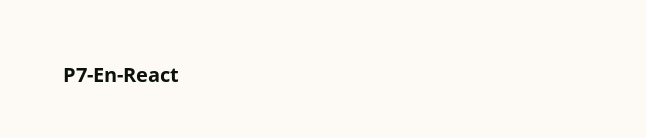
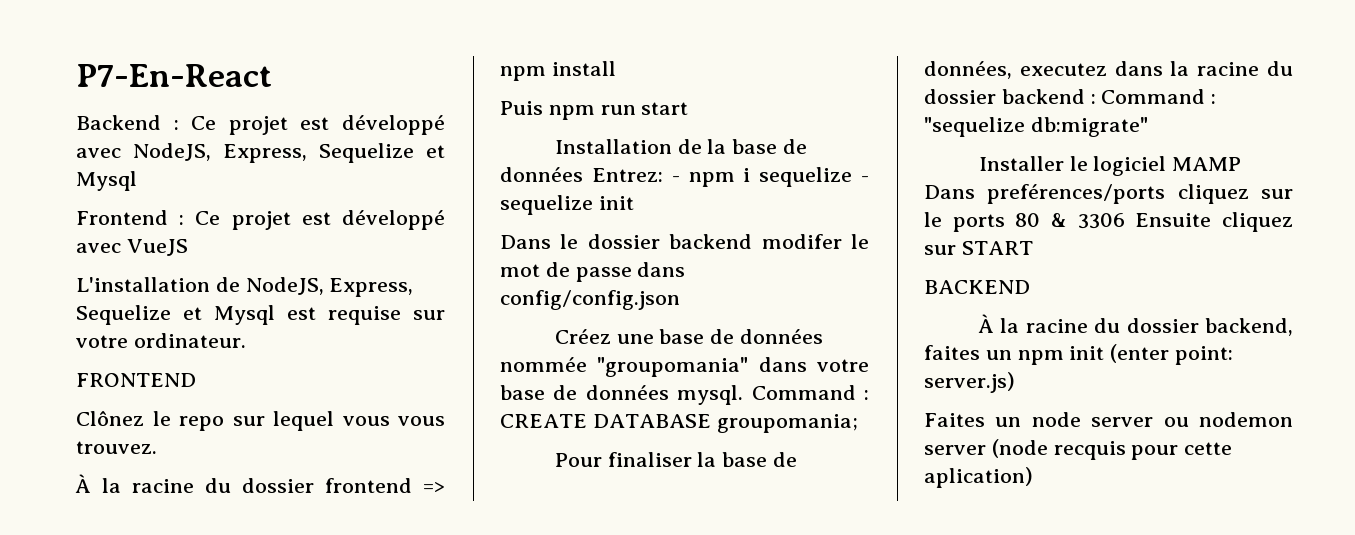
(179, 75) none -> [76,115,445,135] [76,143,445,163] [76,171,137,191] [76,210,445,230] [76,239,188,256] [76,277,414,297] [76,305,445,325] [76,333,246,348] [76,373,196,387] [76,411,445,431] [76,441,157,454] [75,474,445,493] [500,61,616,81] [500,101,689,120] [554,139,808,154] [500,167,869,187] [500,195,634,215] [500,234,869,249] [500,262,686,282] [500,290,680,310] [554,329,824,344] [500,357,869,377] [500,385,869,405] [500,414,858,433] [554,452,798,467] [924,61,1293,79] [924,89,1217,104] [924,117,1148,137] [978,156,1242,176] [924,184,1293,204] [924,212,1293,232] [924,241,1033,255] [924,280,1030,294] [977,314,1293,336] [924,344,1234,365] [924,372,1015,393] [924,412,1293,427] [924,439,1233,460] [924,467,1033,488] // Backend : Ce projet est développé avec NodeJS, Express, Sequelize et Mysql // Frontend : Ce projet est développé avec VueJS // L'installation de NodeJS, Express, Sequelize et Mysql est requise sur votre ordinateur. // FRONTEND // Clônez le repo sur lequel vous vous trouvez. // À la racine du dossier frontend => npm install // Puis npm run start // Installation de la base de données Entrez: - npm i sequelize - sequelize init // Dans le dossier backend modifer le mot de passe dans config/config.json // Créez une base de données nommée "groupomania" dans votre base de données mysql. Command : CREATE DATABASE groupomania; // Pour finaliser la base de données, executez dans la racine du dossier backend : Command : "sequelize db:migrate" // Installer le logiciel MAMP Dans preférences/ports cliquez sur le ports 80 & 3306 Ensuite cliquez sur START // BACKEND // À la racine du dossier backend, faites un npm init (enter point: server.js) // Faites un node server ou nodemon server (node recquis pour cette aplication)

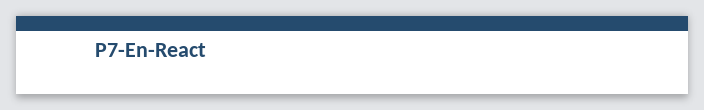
[76,115,445,135] [76,143,445,163] [76,171,137,191] [76,210,445,230] [76,239,188,256] [76,277,414,297] [76,305,445,325] [76,333,246,348] [76,373,196,387] [76,411,445,431] [76,441,157,454] [75,474,445,493] [500,61,616,81] [500,101,689,120] [554,139,808,154] [500,167,869,187] [500,195,634,215] [500,234,869,249] [500,262,686,282] [500,290,680,310] [554,329,824,344] [500,357,869,377] [500,385,869,405] [500,414,858,433] [554,452,798,467] [924,61,1293,79] [924,89,1217,104] [924,117,1148,137] [978,156,1242,176] [924,184,1293,204] [924,212,1293,232] [924,241,1033,255] [924,280,1030,294] [977,314,1293,336] [924,344,1234,365] [924,372,1015,393] [924,412,1293,427] [924,439,1233,460] [924,467,1033,488] // Backend : Ce projet est développé avec NodeJS, Express, Sequelize et Mysql // Frontend : Ce projet est développé avec VueJS // L'installation de NodeJS, Express, Sequelize et Mysql est requise sur votre ordinateur. // FRONTEND // Clônez le repo sur lequel vous vous trouvez. // À la racine du dossier frontend => npm install // Puis npm run start // Installation de la base de données Entrez: - npm i sequelize - sequelize init // Dans le dossier backend modifer le mot de passe dans config/config.json // Créez une base de données nommée "groupomania" dans votre base de données mysql. Command : CREATE DATABASE groupomania; // Pour finaliser la base de données, executez dans la racine du dossier backend : Command : "sequelize db:migrate" // Installer le logiciel MAMP Dans preférences/ports cliquez sur le ports 80 & 3306 Ensuite cliquez sur START // BACKEND // À la racine du dossier backend, faites un npm init (enter point: server.js) // Faites un node server ou nodemon server (node recquis pour cette aplication) -> (206, 50) none

